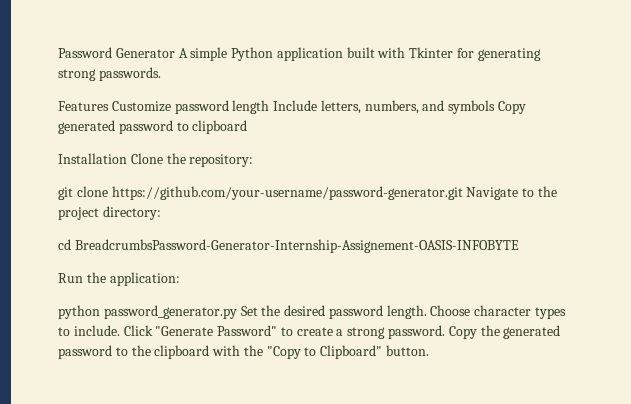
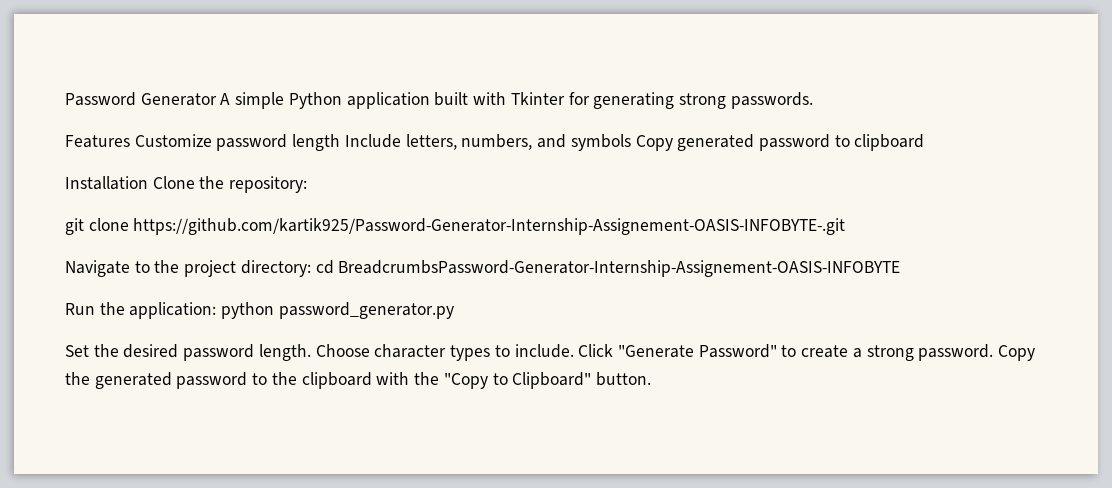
[111,186,463,200] https://github.com/your-username/password-generator.git -> [133,218,846,235] https://github.com/kartik925/Password-Generator-Internship-Assignement-OASIS-INFOBYTE-.git //
(161, 213) // -> (311, 268) none
(180, 279) // -> (217, 310) none
(237, 312) none -> (454, 310) //

